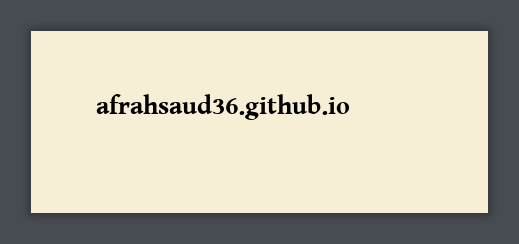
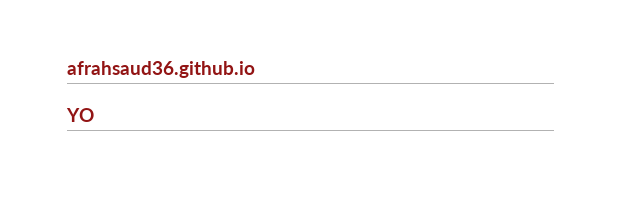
(350, 107) none -> [66,108,94,122] // YO

